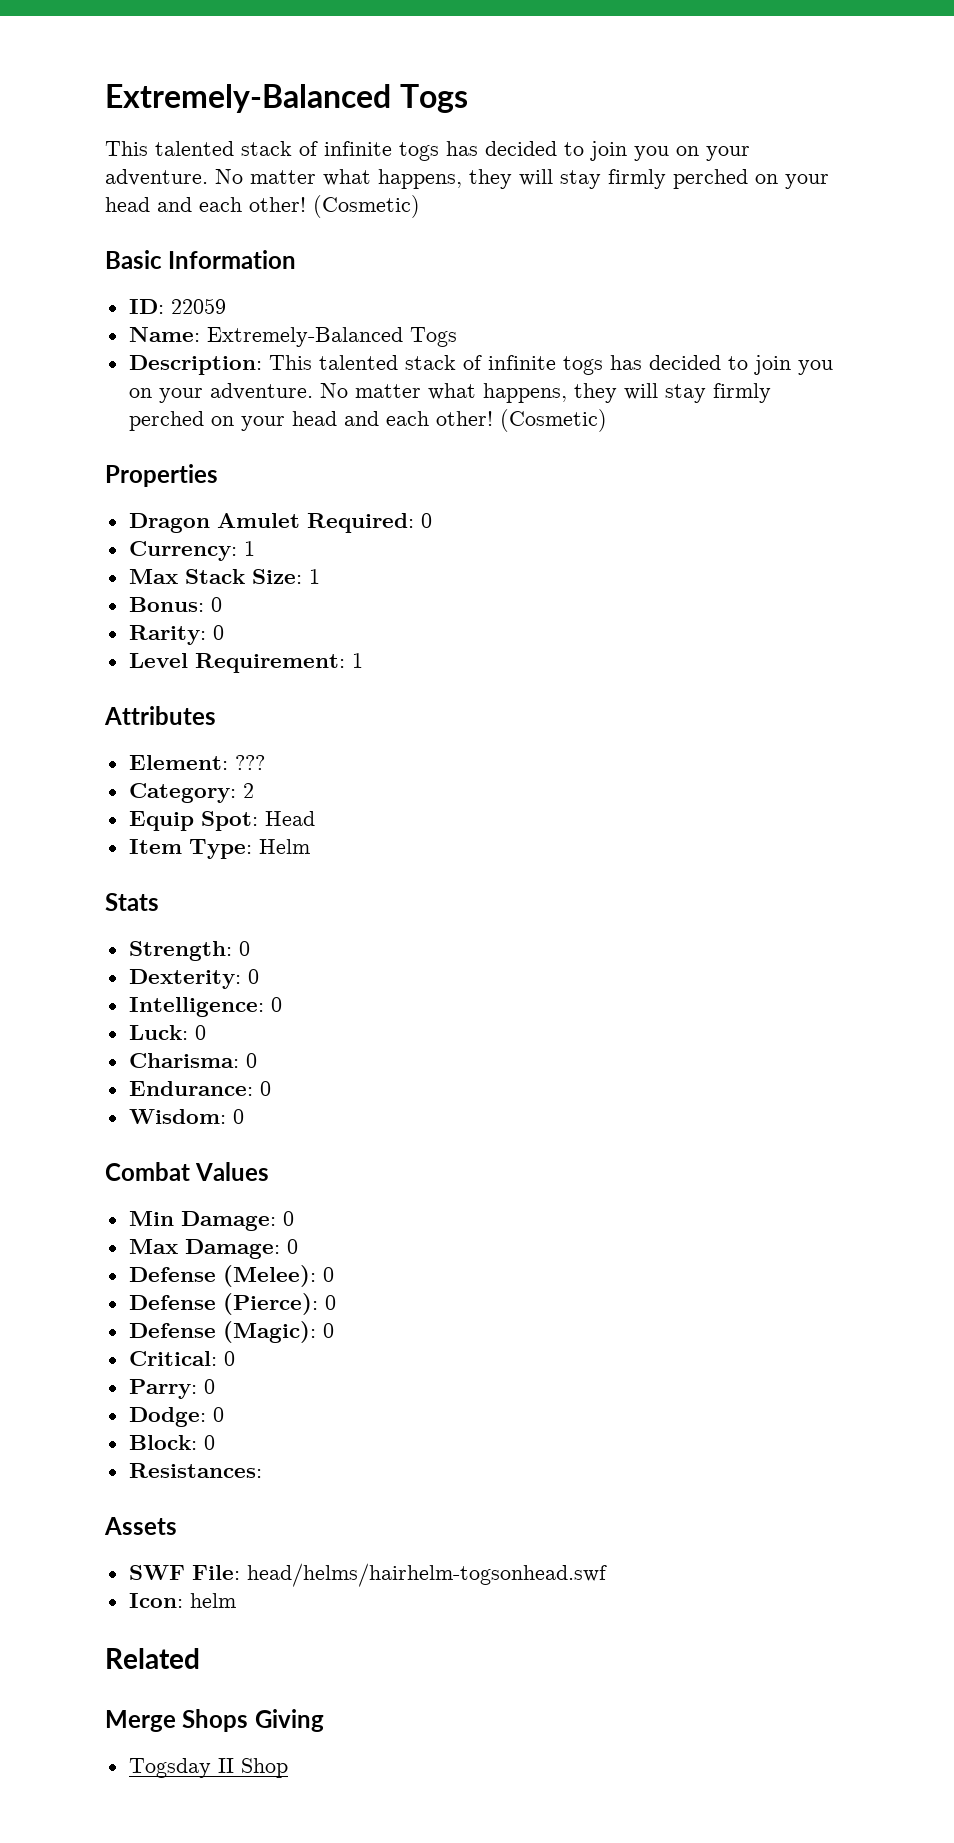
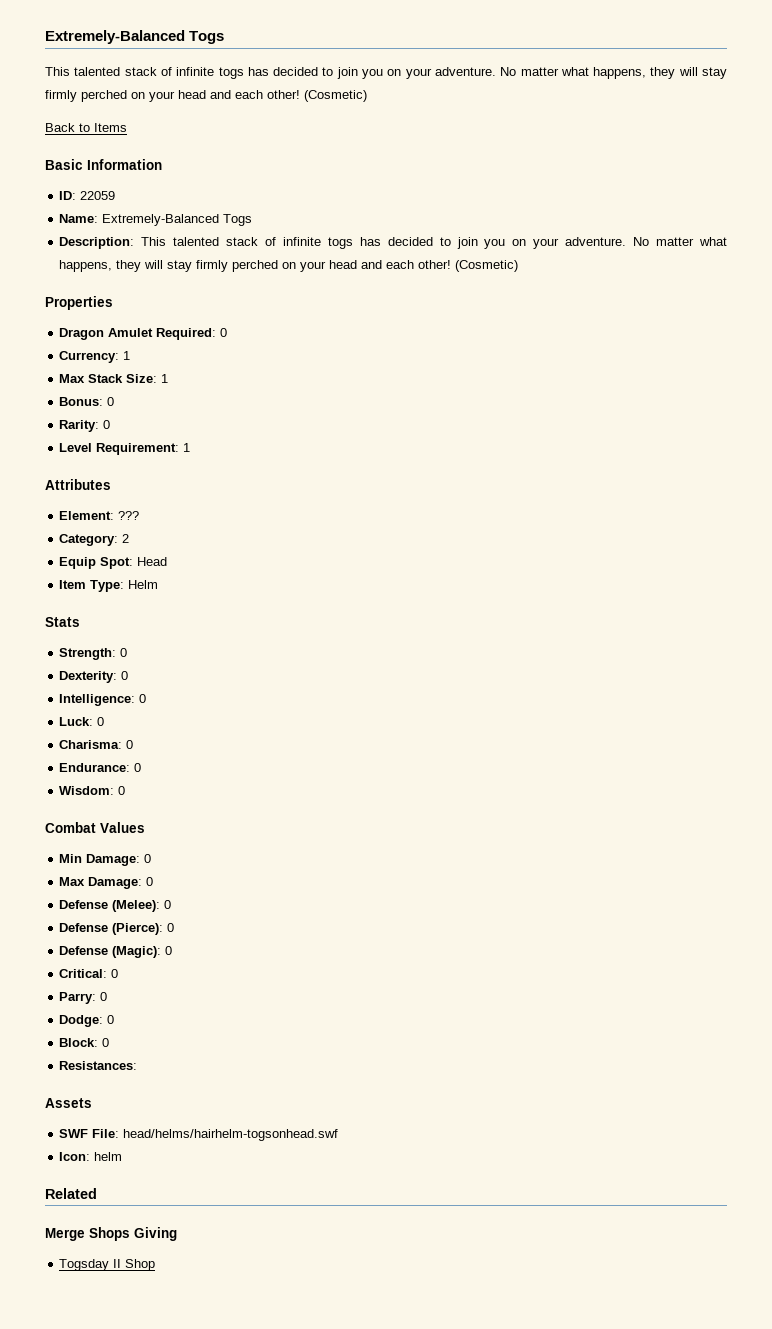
(420, 206) none -> [45,123,127,132] // Back to Items

